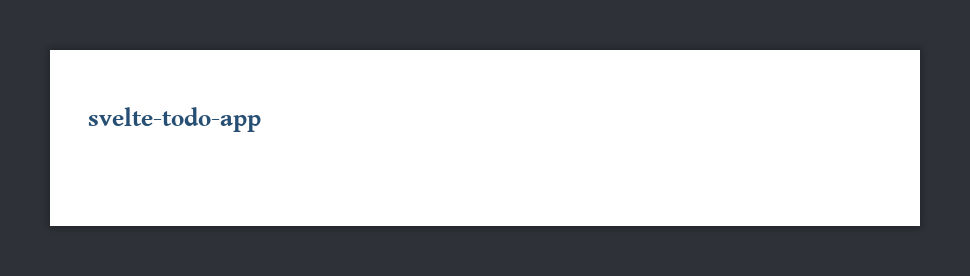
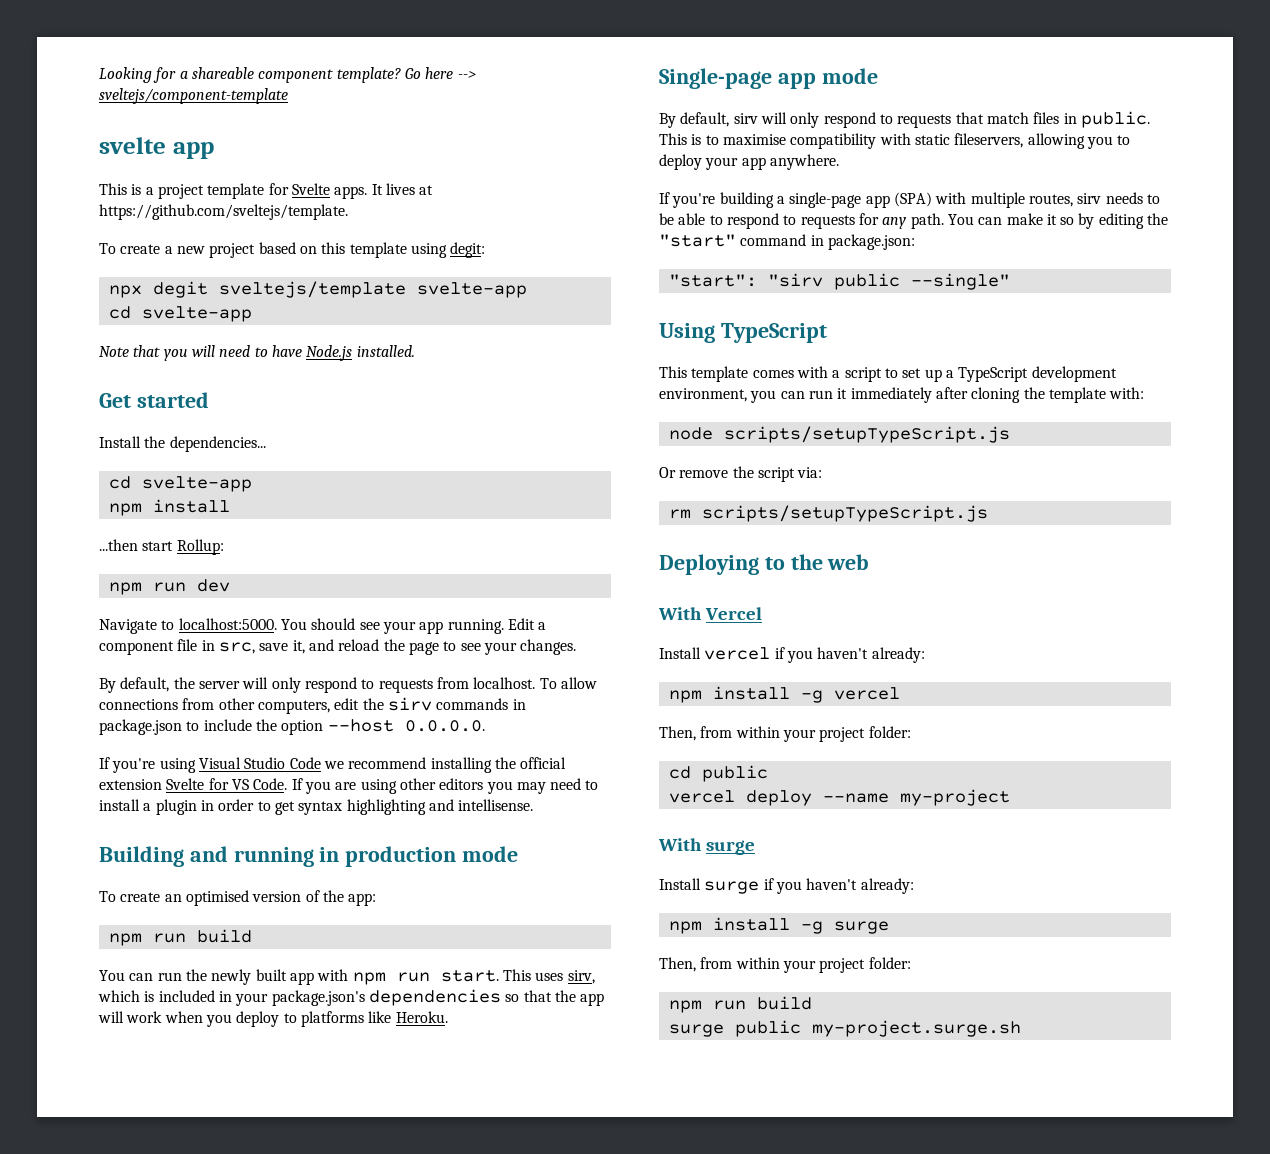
[88,107,261,132] svelte-todo-app -> [99,67,476,83] [99,88,288,104] [99,137,214,159] [99,183,434,199] [99,204,348,220] [99,242,486,258] [108,281,527,298] [108,306,252,322] [99,345,415,361] [99,392,209,408] [99,436,266,452] [108,476,252,492] [108,499,230,516] [99,539,224,555] [108,579,230,595] [99,618,547,634] [99,639,577,655] [99,677,597,693] [99,697,526,714] [99,719,485,735] [99,757,567,773] [99,778,599,794] [99,799,534,815] [99,846,519,867] [99,890,377,906] [108,929,252,946] [99,969,595,985] [98,989,605,1006] [98,1011,448,1027] [659,68,878,89] [659,111,1150,128] [659,133,1131,149] [659,154,839,170] [659,192,1160,208] [659,213,1169,229] [659,234,915,250] [668,273,1010,290] [659,323,827,343] [659,366,1117,382] [659,387,1145,403] [668,426,1010,443] [659,466,823,482] [668,505,988,522] [659,554,870,575] [658,607,762,620] [659,647,925,663] [668,686,900,703] [659,726,911,742] [668,765,768,782] [668,789,1010,806] [658,838,755,855] [659,878,914,894] [668,917,889,934] [659,957,911,973] [668,996,812,1013] [668,1020,1021,1037] Looking for a shareable component template? Go here --> sveltejs/component-template // svelte app // This is a project template for Svelte apps. It lives at https://github.com/sveltejs/template. // To create a new project based on this template using degit: // npx degit sveltejs/template svelte-app // cd svelte-app // Note that you will need to have Node.js installed. // Get started // Install the dependencies... // cd svelte-app // npm install // ...then start Rollup: // npm run dev // Navigate to localhost:5000. You should see your app running. Edit a component file in src, save it, and reload the page to see your changes. // By default, the server will only respond to requests from localhost. To allow connections from other computers, edit the sirv commands in package.json to include the option --host 0.0.0.0. // If you're using Visual Studio Code we recommend installing the official extension Svelte for VS Code. If you are using other editors you may need to install a plugin in order to get syntax highlighting and intellisense. // Building and running in production mode // To create an optimised version of the app: // npm run build // You can run the newly built app with npm run start. This uses sirv, which is included in your package.json's dependencies so that the app will work when you deploy to platforms like Heroku. // Single-page app mode // By default, sirv will only respond to requests that match files in public. This is to maximise compatibility with static fileservers, allowing you to deploy your app anywhere. // If you're building a single-page app (SPA) with multiple routes, sirv needs to be able to respond to requests for any path. You can make it so by editing the "start" command in package.json: // "start": "sirv public --single" // Using TypeScript // This template comes with a script to set up a TypeScript development environment, you can run it immediately after cloning the template with: // node scripts/setupTypeScript.js // Or remove the script via: // rm scripts/setupTypeScript.js // Deploying to the web // With Vercel // Install vercel if you haven't already: // npm install -g vercel // Then, from within your project folder: // cd public // vercel deploy --name my-project // With surge // Install surge if you haven't already: // npm install -g surge // Then, from within your project folder: // npm run build // surge public my-project.surge.sh

